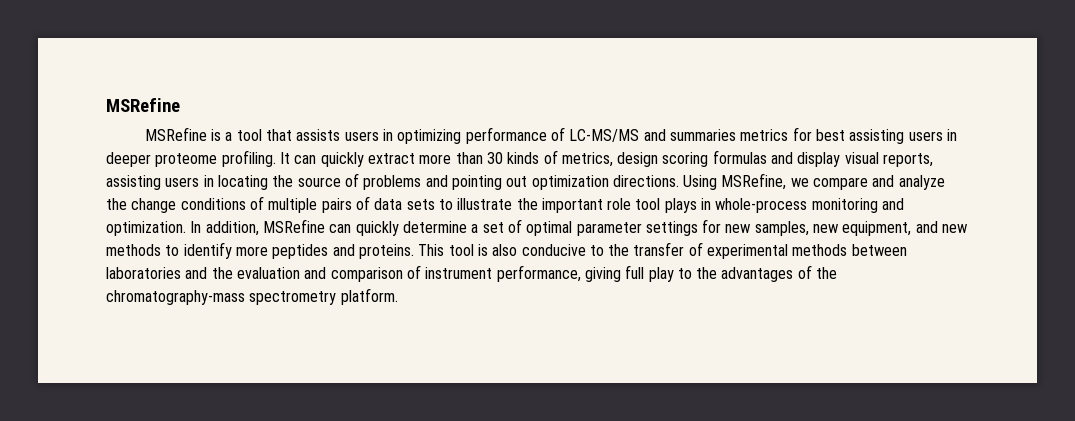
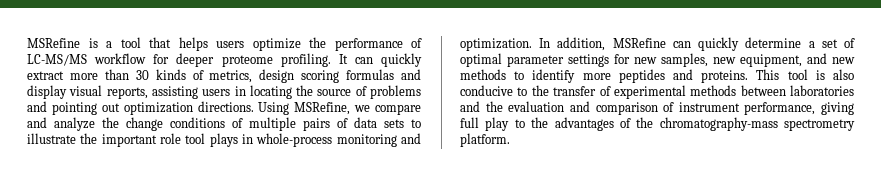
[106,98,180,112] [144,127,207,141] MSRefine // MSRefine -> [27,38,80,48] MSRefine
[296,127,957,144] assists users in optimizing performance of LC-MS/MS and summaries metrics for best assisting users in -> [178,37,422,51] [27,53,170,66] helps users optimize the performance of LC-MS/MS workflow for

